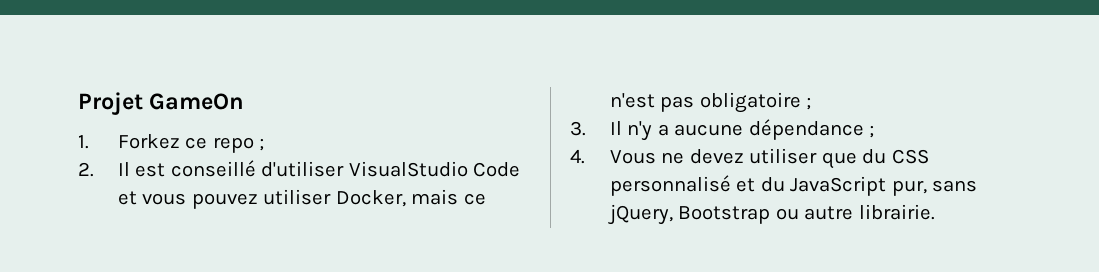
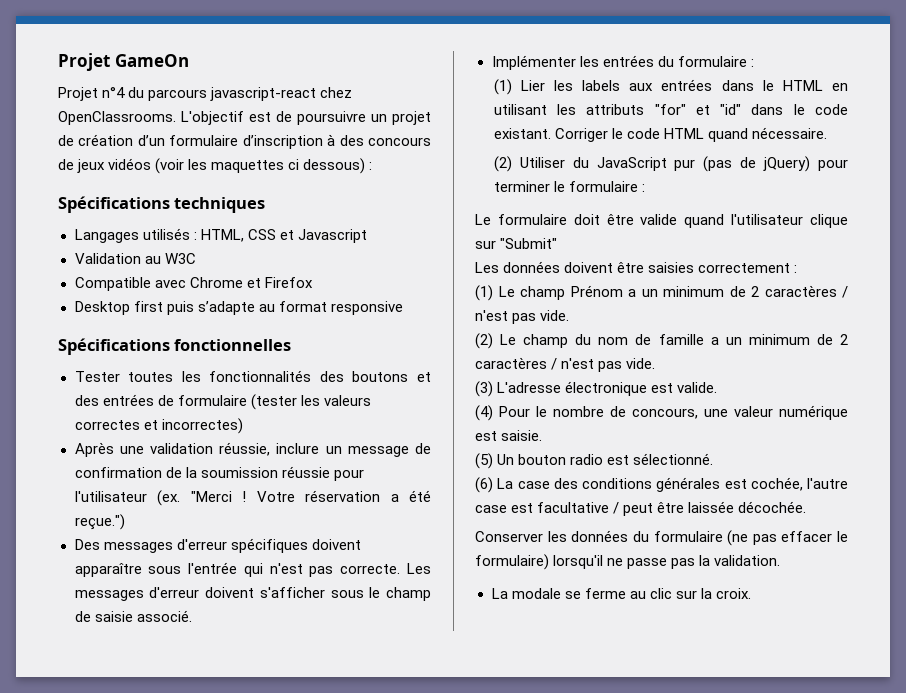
[78,134,265,153] [78,160,521,177] [117,189,486,209] [609,92,812,113] [570,119,875,141] [570,148,929,169] [609,175,978,196] [607,204,935,225] 1. Forkez ce repo ; // 2. Il est conseillé d'utiliser VisualStudio Code et vous pouvez utiliser Docker, mais ce n'est pas obligatoire ; // 3. Il n'y a aucune dépendance ; // 4. Vous ne devez utiliser que du CSS personnalisé et du JavaScript pur, sans jQuery, Bootstrap ou autre librairie. -> [58,87,353,101] [58,111,431,125] [58,134,432,149] [58,158,373,174] [58,196,266,213] [74,228,367,243] [74,253,196,264] [74,277,313,291] [74,301,403,315] [58,338,292,355] [74,370,431,382] [74,394,371,410] [74,418,243,434] [74,442,432,457] [74,466,364,481] [74,490,431,506] [74,514,125,530] [74,538,361,553] [74,562,431,577] [74,587,431,601] [74,610,192,622] [491,55,754,70] [493,79,849,95] [493,104,848,115] [493,127,828,142] [493,156,848,172] [493,181,645,192] [475,214,848,228] [475,238,558,249] [475,261,798,273] [475,285,848,301] [475,310,570,324] [475,333,848,349] [475,357,656,372] [475,381,718,397] [475,405,848,421] [475,430,543,441] [475,453,714,469] [475,477,848,493] [475,501,807,516] [475,530,848,546] [475,554,781,570] [491,588,751,599] Projet n°4 du parcours javascript-react chez OpenClassrooms. L'objectif est de poursuivre un projet de création d’un formulaire d’inscription à des concours de jeux vidéos (voir les maquettes ci dessous) : // Spécifications techniques // Langages utilisés : HTML, CSS et Javascript // Validation au W3C // Compatible avec Chrome et Firefox // Desktop first puis s’adapte au format responsive // Spécifications fonctionnelles // Tester toutes les fonctionnalités des boutons et des entrées de formulaire (tester les valeurs correctes et incorrectes) // Après une validation réussie, inclure un message de confirmation de la soumission réussie pour l'utilisateur (ex. "Merci ! Votre réservation a été reçue.") // Des messages d'erreur spécifiques doivent apparaître sous l'entrée qui n'est pas correcte. Les messages d'erreur doivent s'afficher sous le champ de saisie associé. // Implémenter les entrées du formulaire : // (1) Lier les labels aux entrées dans le HTML en utilisant les attributs "for" et "id" dans le code existant. Corriger le code HTML quand nécessaire. // (2) Utiliser du JavaScript pur (pas de jQuery) pour terminer le formulaire : // Le formulaire doit être valide quand l'utilisateur clique sur "Submit" // Les données doivent être saisies correctement : // (1) Le champ Prénom a un minimum de 2 caractères / n'est pas vide. // (2) Le champ du nom de famille a un minimum de 2 caractères / n'est pas vide. // (3) L'adresse électronique est valide. // (4) Pour le nombre de concours, une valeur numérique est saisie. // (5) Un bouton radio est sélectionné. // (6) La case des conditions générales est cochée, l'autre case est facultative / peut être laissée décochée. // Conserver les données du formulaire (ne pas effacer le formulaire) lorsqu'il ne passe pas la validation. // La modale se ferme au clic sur la croix.

